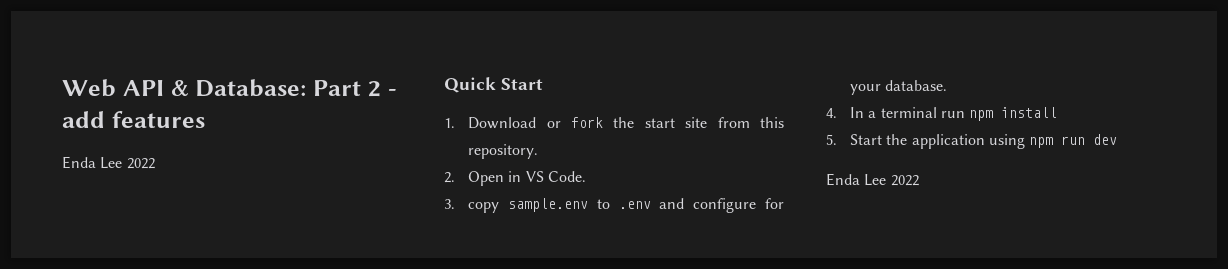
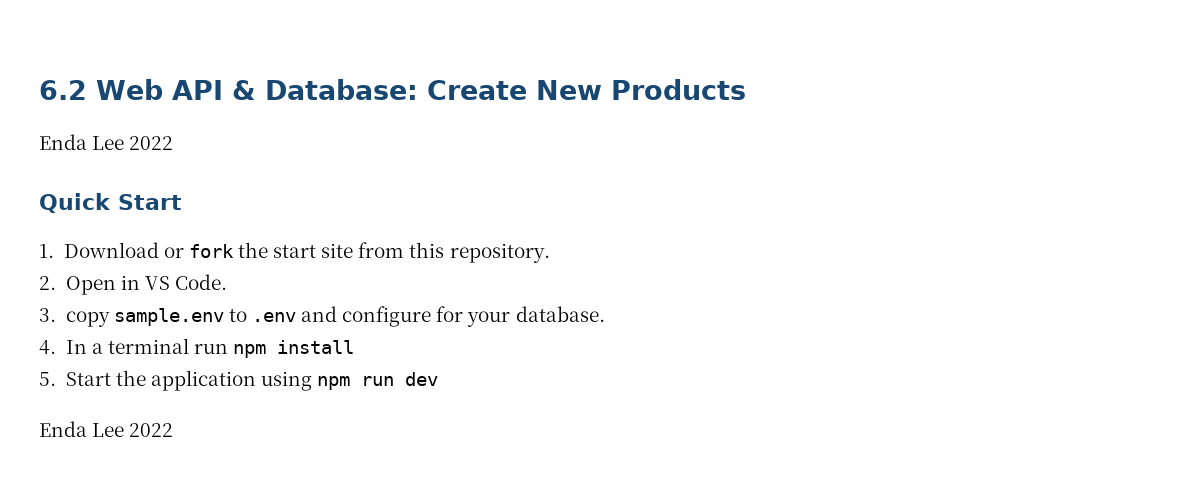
(62, 88) none -> [39,80,87,100] 6.2
[313,80,397,97] [62,111,205,128] Part 2 - add features -> [426,79,746,100] Create New Products

